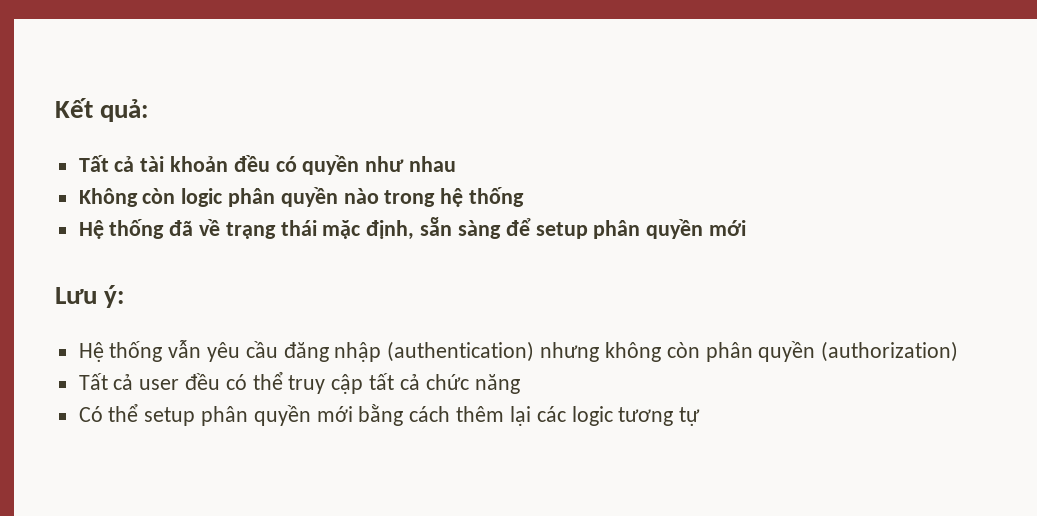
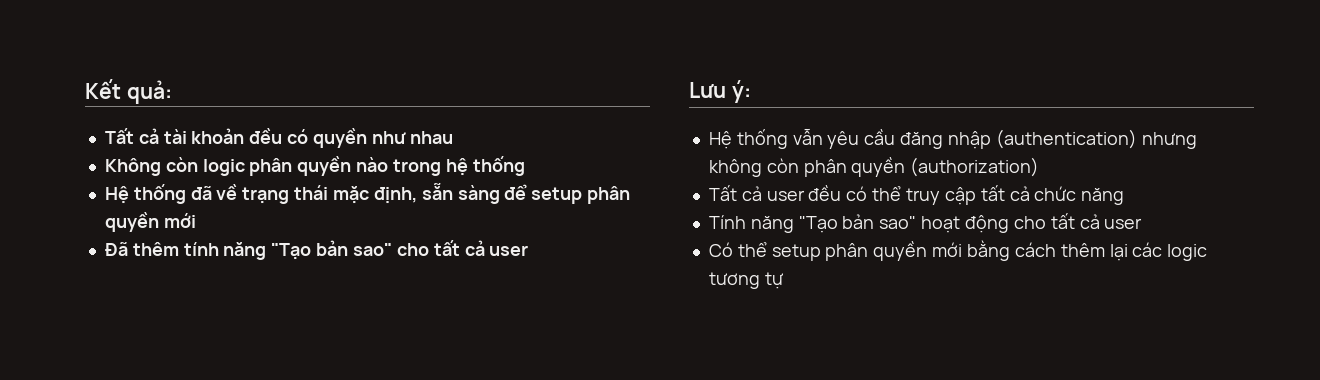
(746, 228) none -> [104,240,529,260] // Đã thêm tính năng "Tạo bản sao" cho tất cả user
(520, 384) none -> [708,213,1143,233] // Tính năng "Tạo bản sao" hoạt động cho tất cả user

